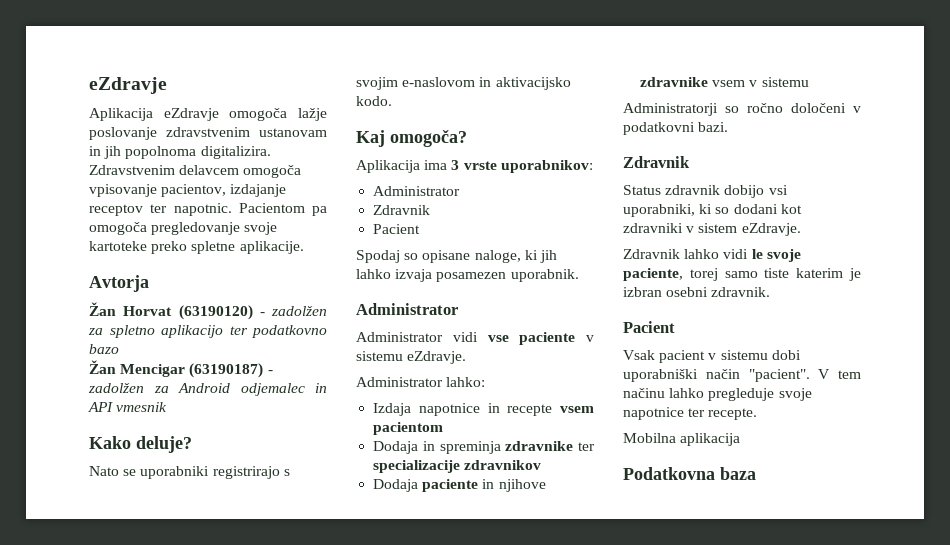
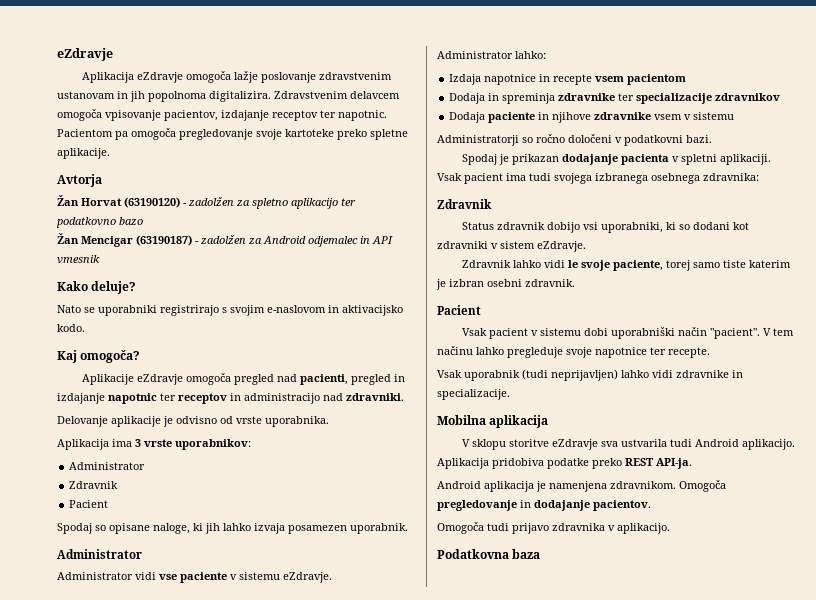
(467, 138) none -> [81,373,405,385] [57,393,404,404] [57,416,329,427] // Aplikacije eZdravje omogoča pregled nad pacienti, pregled in izdajanje napotnic ter receptov in administracijo nad zdravniki. // Delovanje aplikacije je odvisno od vrste uporabnika.
(729, 127) none -> [461,154,771,165] [437,173,759,184] // Spodaj je prikazan dodajanje pacienta v spletni aplikaciji. Vsak pacient ima tudi svojega izbranega osebnega zdravnika:
[623,433,741,446] Mobilna aplikacija -> [437,369,743,381] [437,389,510,400] [437,415,549,428] [461,439,795,450] [437,458,692,469] [437,480,726,492] [437,500,651,511] [437,522,670,534] Vsak uporabnik (tudi neprijavljen) lahko vidi zdravnike in specializacije. // Mobilna aplikacija // V sklopu storitve eZdravje sva ustvarila tudi Android aplikacijo. Aplikacija pridobiva podatke preko REST API-ja. // Android aplikacija je namenjena zdravnikom. Omogoča pregledovanje in dodajanje pacientov. // Omogoča tudi prijavo zdravnika v aplikacijo.

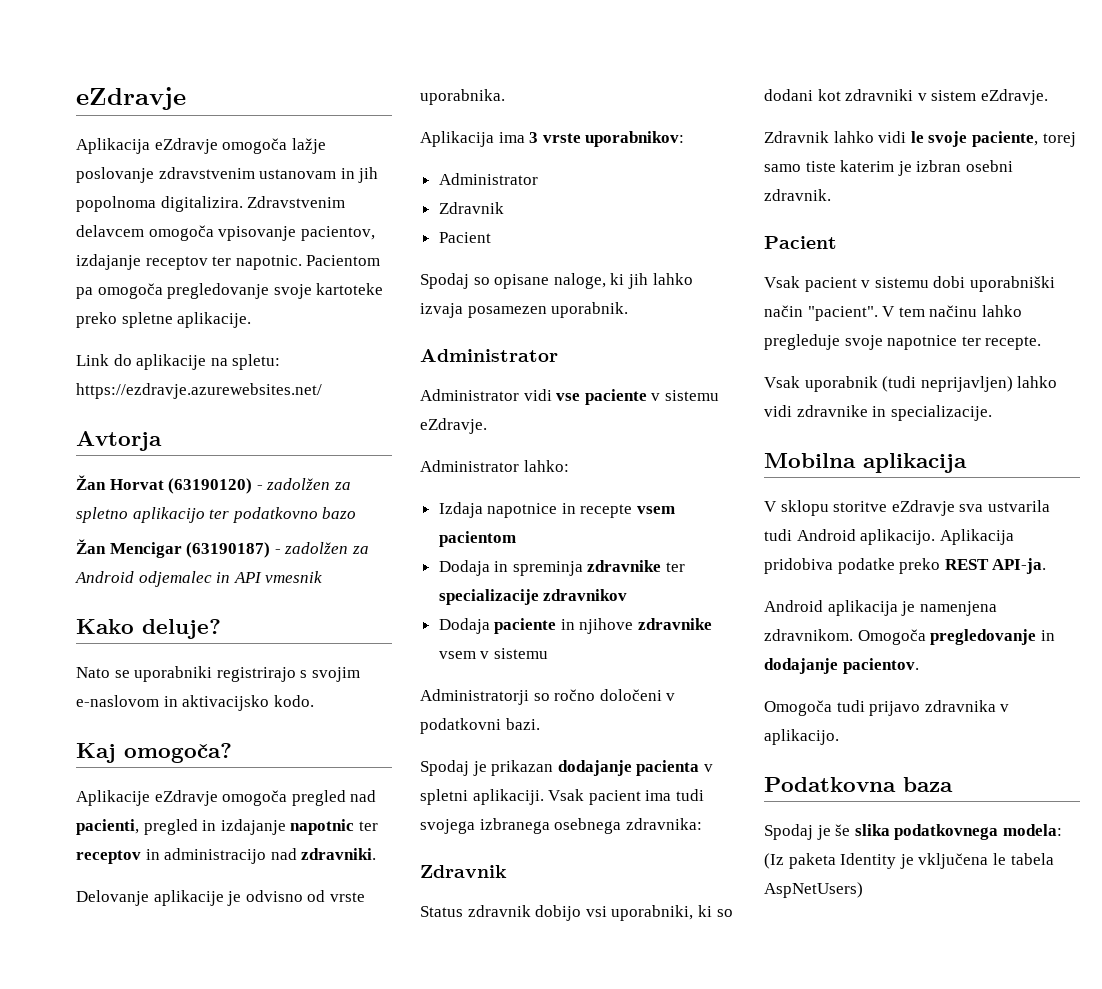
(110, 153) none -> [76,354,281,370] [76,383,322,399] // Link do aplikacije na spletu: https://ezdravje.azurewebsites.net/
(541, 554) none -> [764,824,1062,840] [764,853,1054,869] [764,882,863,898] // Spodaj je še slika podatkovnega modela: (Iz paketa Identity je vključena le tabela AspNetUsers)

